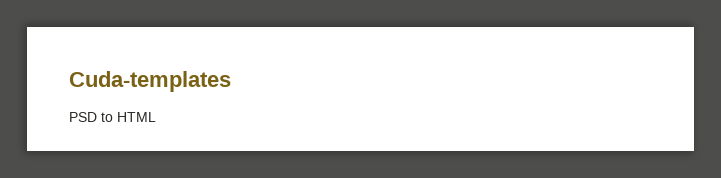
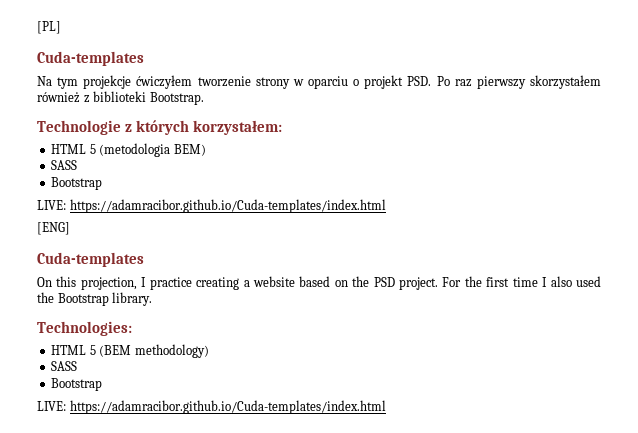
[69,71,231,92] [69,112,156,122] Cuda-templates // PSD to HTML -> [37,21,61,34] [37,51,144,66] [37,75,602,89] [37,91,204,105] [37,120,282,135] [51,143,206,157] [51,160,78,170] [51,177,103,190] [37,199,386,213] [37,222,70,235] [37,252,144,267] [37,276,602,290] [37,292,153,306] [37,321,132,336] [51,344,209,358] [51,361,78,371] [51,378,103,391] [37,400,386,414] [PL] // Cuda-templates // Na tym projekcje ćwiczyłem tworzenie strony w oparciu o projekt PSD. Po raz pierwszy skorzystałem również z biblioteki Bootstrap. // Technologie z których korzystałem: // HTML 5 (metodologia BEM) // SASS // Bootstrap // LIVE: https://adamracibor.github.io/Cuda-templates/index.html // [ENG] // Cuda-templates // On this projection, I practice creating a website based on the PSD project. For the first time I also used the Bootstrap library. // Technologies: // HTML 5 (BEM methodology) // SASS // Bootstrap // LIVE: https://adamracibor.github.io/Cuda-templates/index.html

